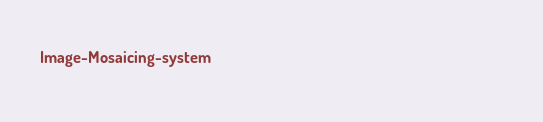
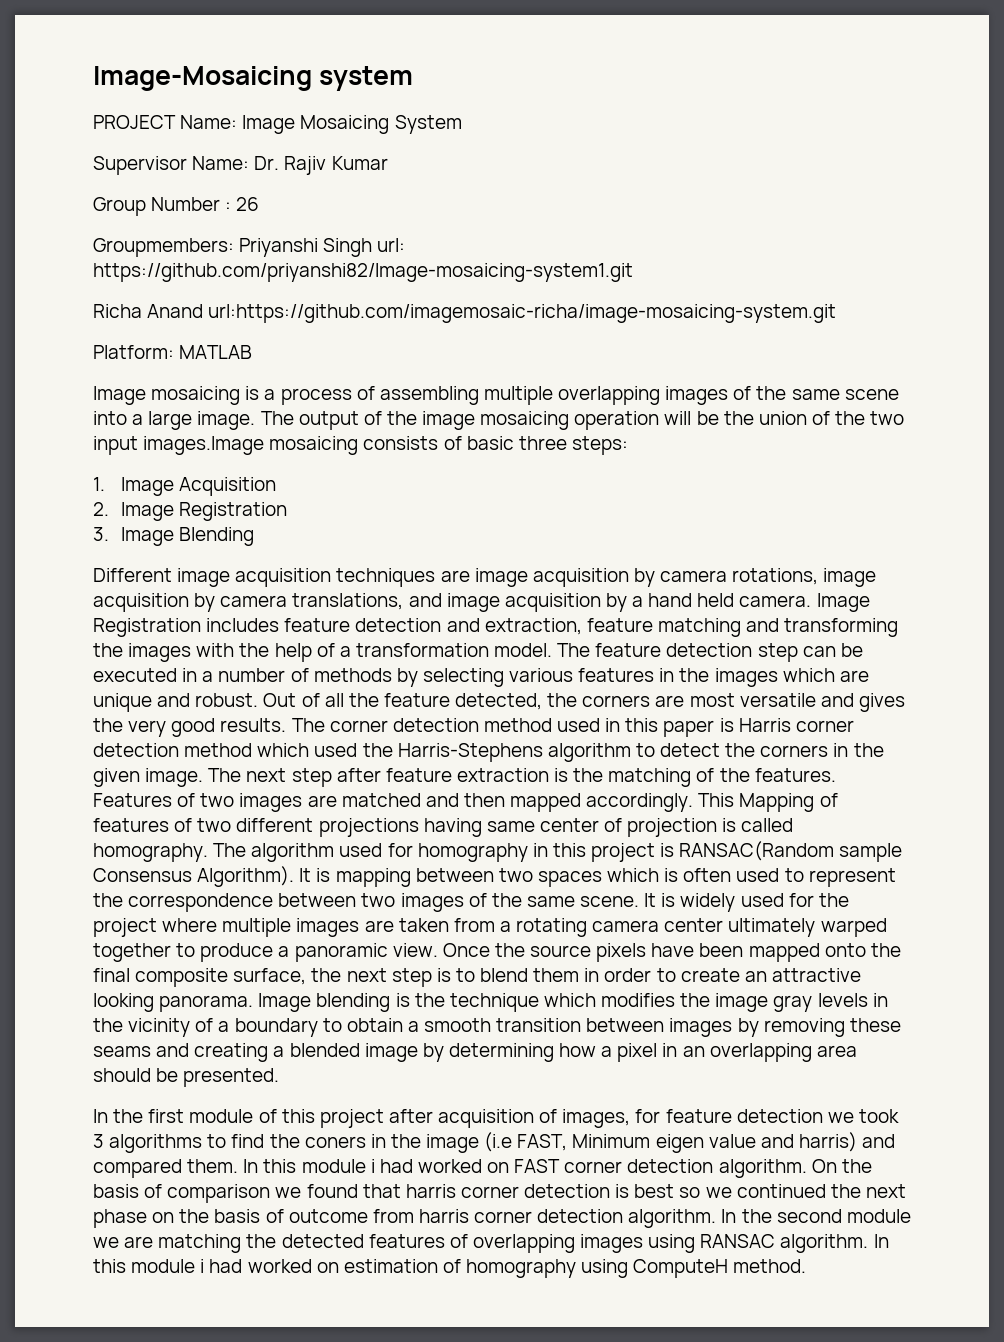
[40,51,211,67] Image-Mosaicing-system -> [93,66,414,91] [93,115,462,134] [93,156,388,175] [93,197,260,216] [93,238,406,257] [93,263,633,282] [93,304,837,323] [93,345,253,359] [93,386,899,405] [93,411,905,430] [93,436,628,455] [93,477,277,496] [93,502,288,521] [93,527,255,546] [93,568,877,587] [93,593,870,612] [93,618,899,637] [93,643,863,662] [93,668,869,687] [93,693,905,712] [93,718,854,737] [93,743,884,762] [93,768,836,787] [93,793,838,812] [93,818,794,837] [93,841,903,862] [93,866,896,887] [93,893,849,912] [93,918,887,937] [93,943,901,962] [93,968,861,987] [93,993,888,1012] [93,1018,901,1037] [93,1043,857,1062] [93,1068,280,1087] [93,1109,899,1128] [93,1132,896,1153] [93,1159,872,1178] [93,1184,906,1203] [93,1209,911,1228] [93,1234,889,1253] [93,1259,807,1278] Image-Mosaicing system // PROJECT Name: Image Mosaicing System // Supervisor Name: Dr. Rajiv Kumar // Group Number : 26 // Groupmembers: Priyanshi Singh url: https://github.com/priyanshi82/Image-mosaicing-system1.git // Richa Anand url:https://github.com/imagemosaic-richa/image-mosaicing-system.git // Platform: MATLAB // Image mosaicing is a process of assembling multiple overlapping images of the same scene into a large image. The output of the image mosaicing operation will be the union of the two input images.Image mosaicing consists of basic three steps: // 1. Image Acquisition // 2. Image Registration // 3. Image Blending // Different image acquisition techniques are image acquisition by camera rotations, image acquisition by camera translations, and image acquisition by a hand held camera. Image Registration includes feature detection and extraction, feature matching and transforming the images with the help of a transformation model. The feature detection step can be executed in a number of methods by selecting various features in the images which are unique and robust. Out of all the feature detected, the corners are most versatile and gives the very good results. The corner detection method used in this paper is Harris corner detection method which used the Harris-Stephens algorithm to detect the corners in the given image. The next step after feature extraction is the matching of the features. Features of two images are matched and then mapped accordingly. This Mapping of features of two different projections having same center of projection is called homography. The algorithm used for homography in this project is RANSAC(Random sample Consensus Algorithm). It is mapping between two spaces which is often used to represent the correspondence between two images of the same scene. It is widely used for the project where multiple images are taken from a rotating camera center ultimately warped together to produce a panoramic view. Once the source pixels have been mapped onto the final composite surface, the next step is to blend them in order to create an attractive looking panorama. Image blending is the technique which modifies the image gray levels in the vicinity of a boundary to obtain a smooth transition between images by removing these seams and creating a blended image by determining how a pixel in an overlapping area should be presented. // In the first module of this project after acquisition of images, for feature detection we took 3 algorithms to find the coners in the image (i.e FAST, Minimum eigen value and harris) and compared them. In this module i had worked on FAST corner detection algorithm. On the basis of comparison we found that harris corner detection is best so we continued the next phase on the basis of outcome from harris corner detection algorithm. In the second module we are matching the detected features of overlapping images using RANSAC algorithm. In this module i had worked on estimation of homography using ComputeH method.

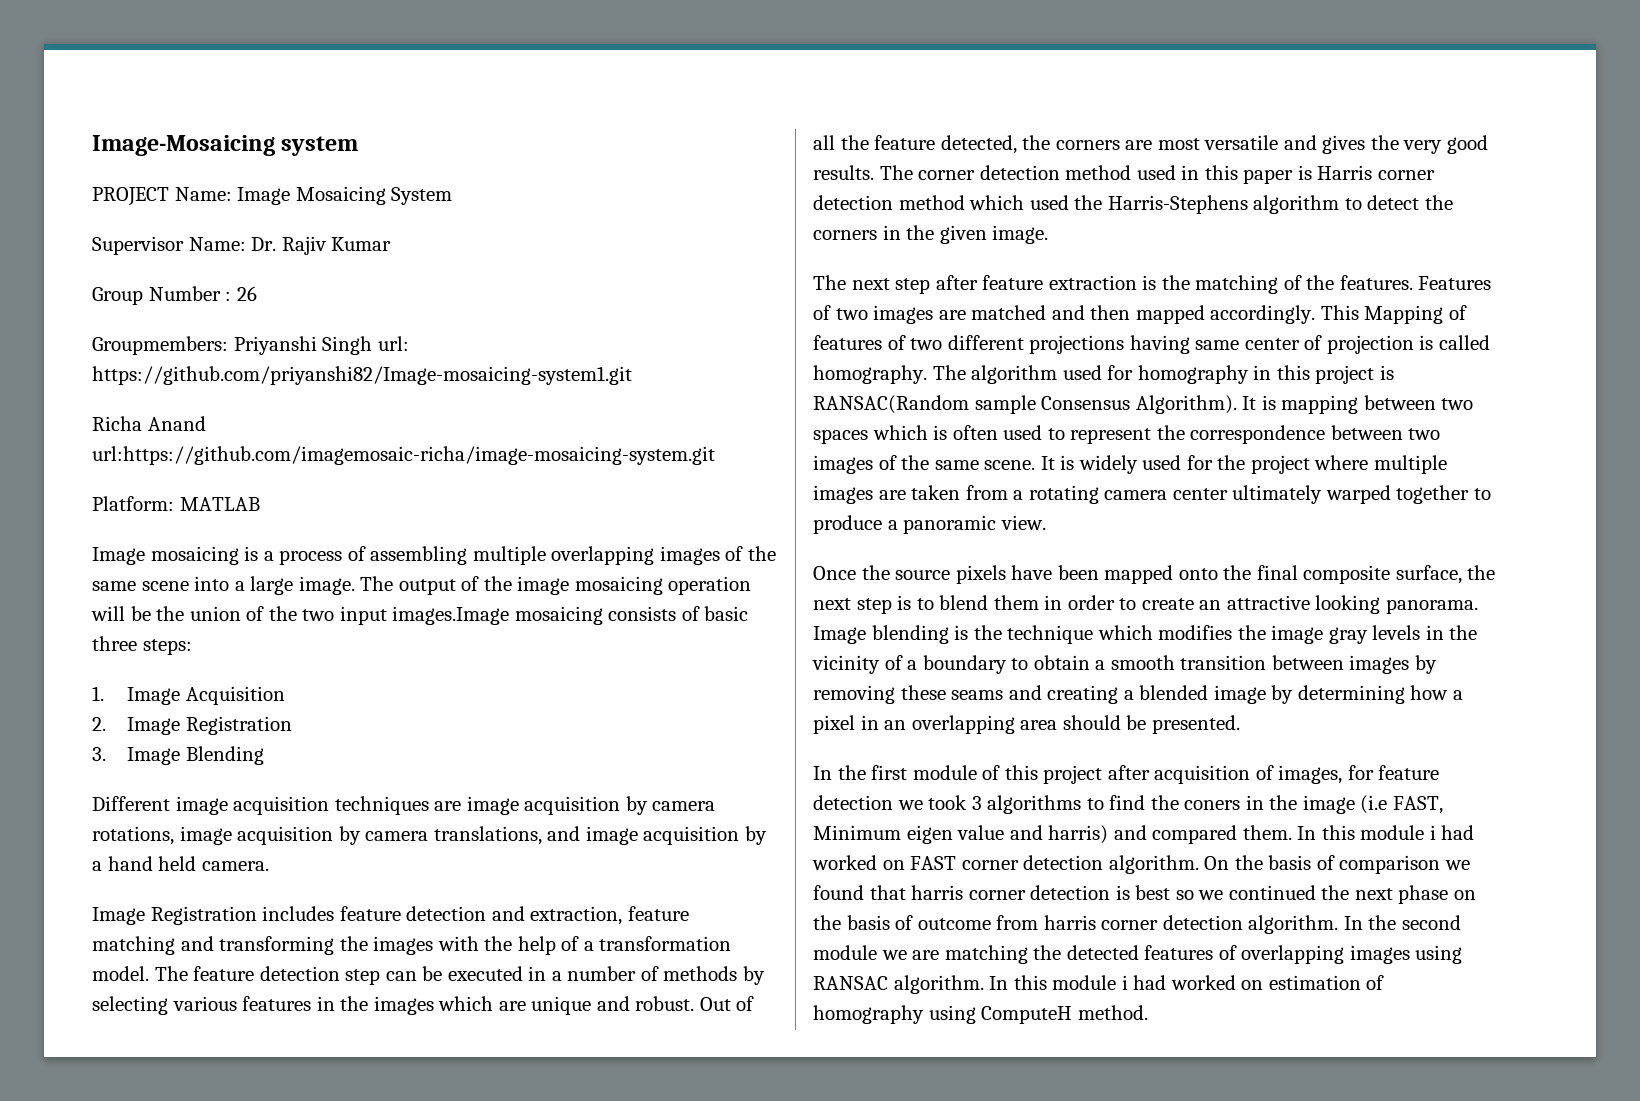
(812, 601) none -> (269, 866) //
(204, 777) none -> (1049, 234) //
(438, 950) none -> (1046, 522) //

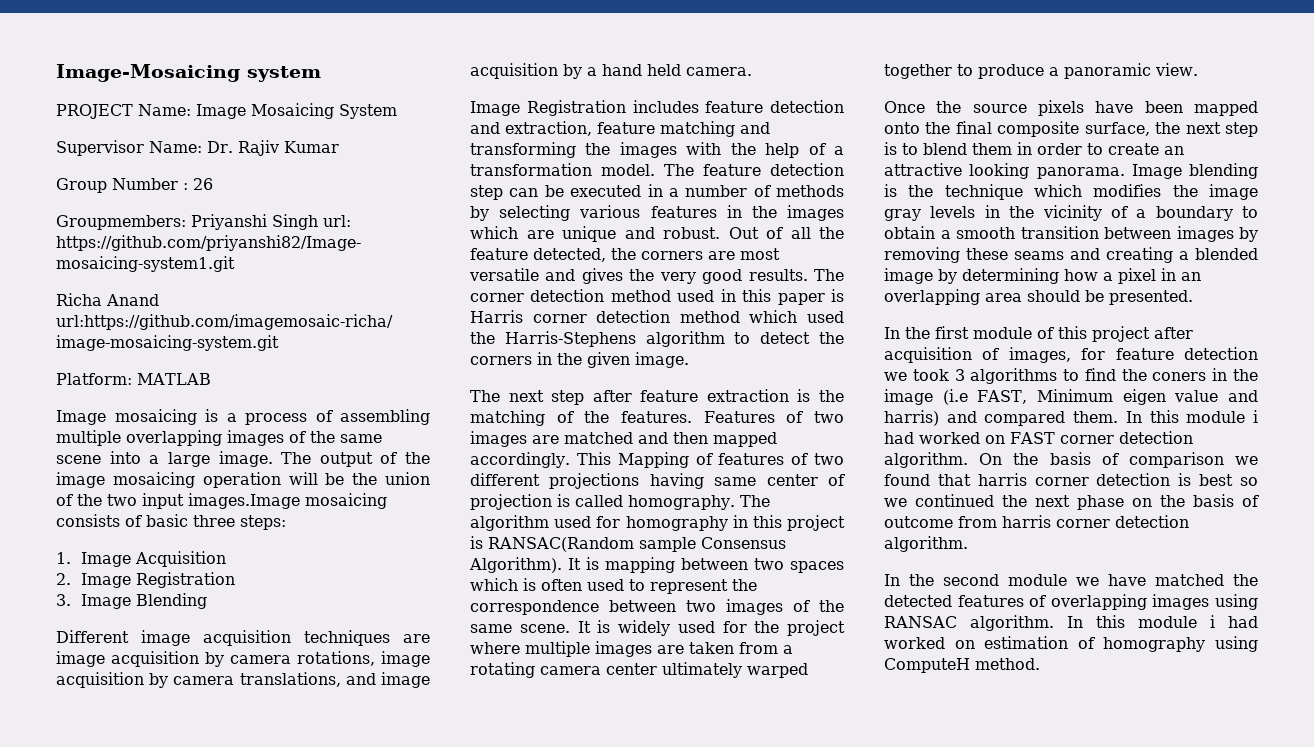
(1339, 924) none -> (968, 544) //
[912,945,1028,964] are matching -> [1108,574,1224,586] have matched

